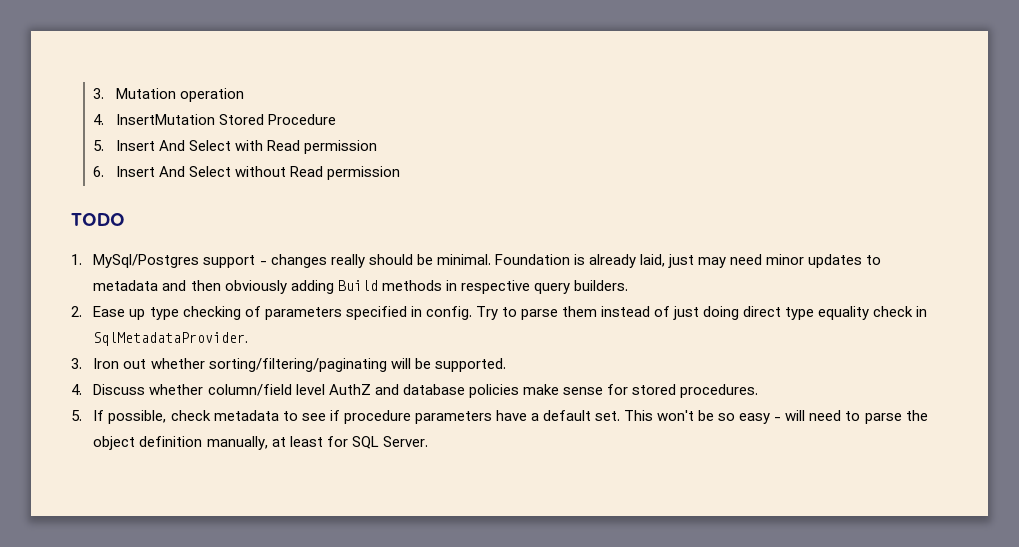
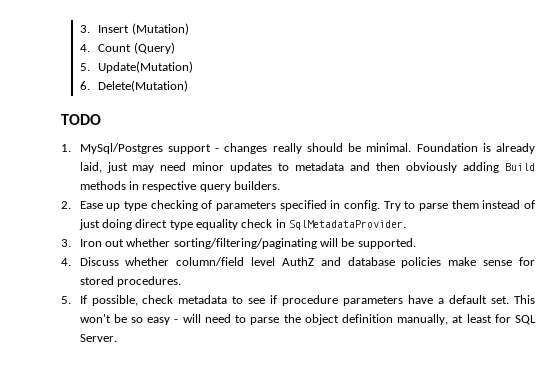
[93,88,244,102] [93,114,336,125] [93,140,378,154] [93,166,401,180] 3. Mutation operation // 4. InsertMutation Stored Procedure // 5. Insert And Select with Read permission // 6. Insert And Select without Read permission -> [79,23,189,35] [79,42,175,54] [79,61,194,73] [79,80,189,92] 3. Insert (Mutation) // 4. Count (Query) // 5. Update(Mutation) // 6. Delete(Mutation)

